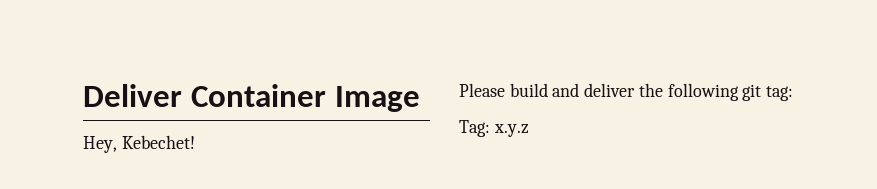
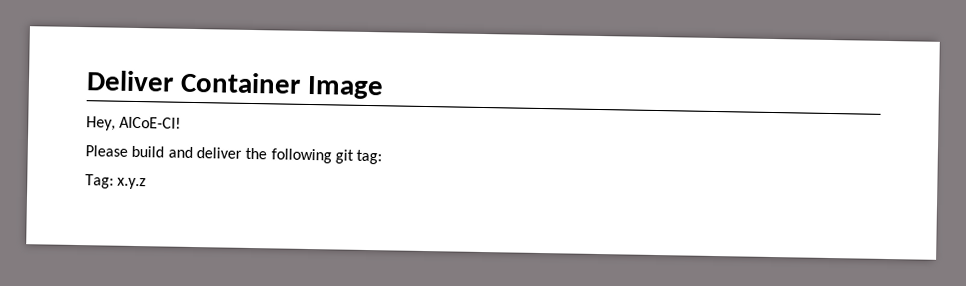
[121,135,195,149] Kebechet! -> [119,116,182,129] AICoE-CI!

